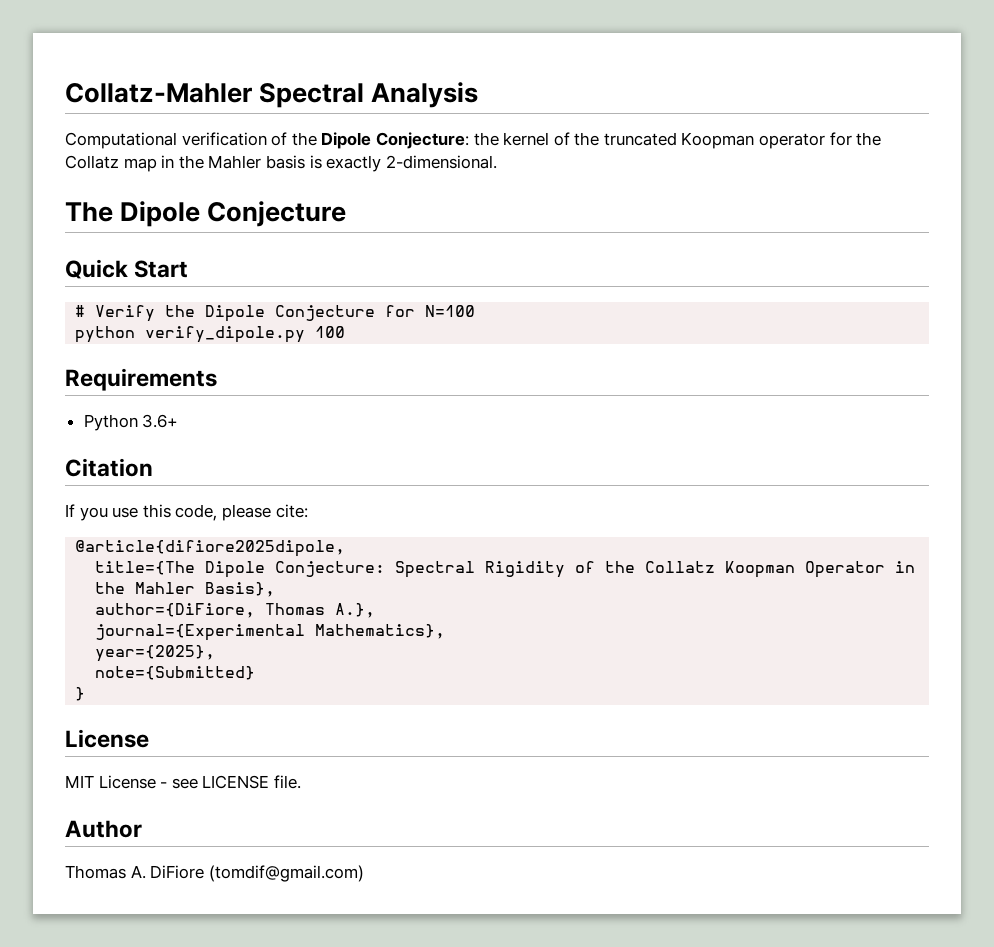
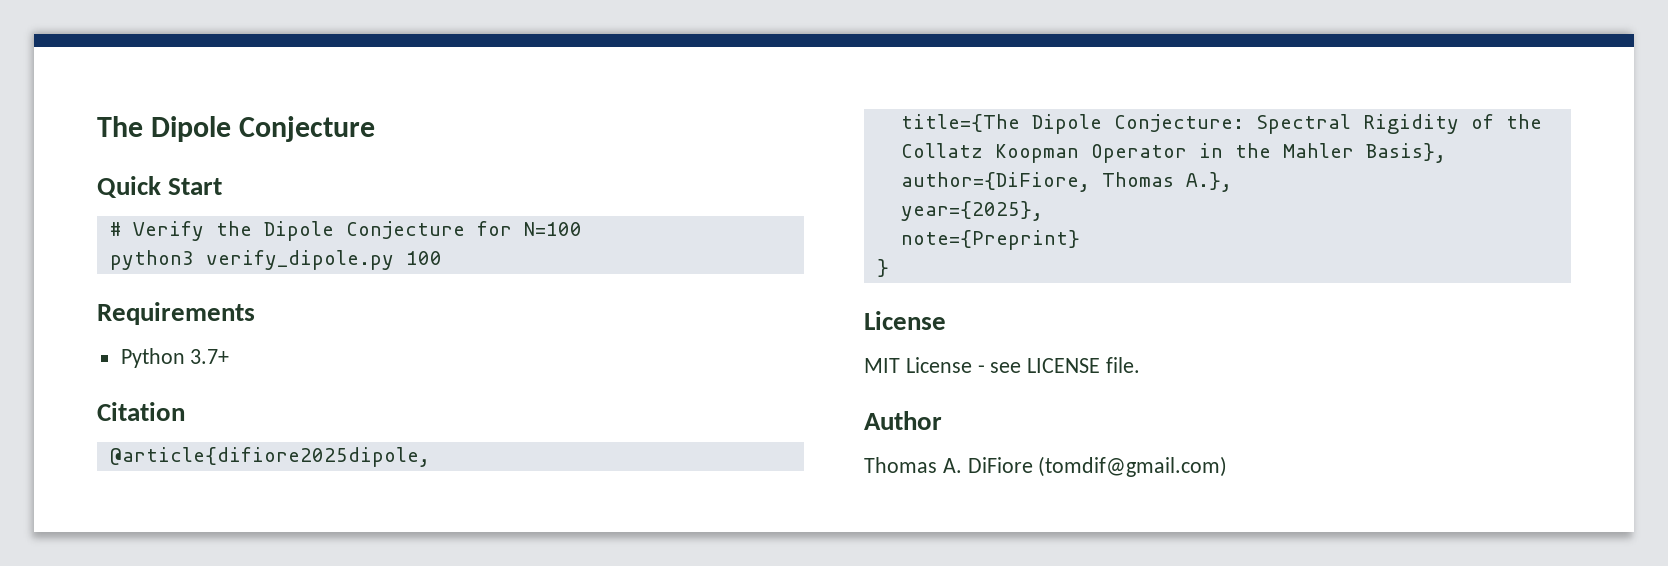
[65,82,479,108] [65,132,882,149] [65,155,497,172] Collatz-Mahler Spectral Analysis // Computational verification of the Dipole Conjecture: the kernel of the truncated Koopman operator for the Collatz map in the Mahler basis is exactly 2-dimensional. // -> (97, 126) none
[75,326,136,343] python -> [109,250,194,270] python3
[142,414,179,428] 3.6+ -> [190,349,230,364] 3.7+
[65,504,308,521] // If you use this code, please cite: -> (185, 411) none
[95,624,446,641] // journal={Experimental Mathematics}, -> (1232, 182) none
[95,666,256,680] note={Submitted} -> [900,230,1080,250] note={Preprint}

